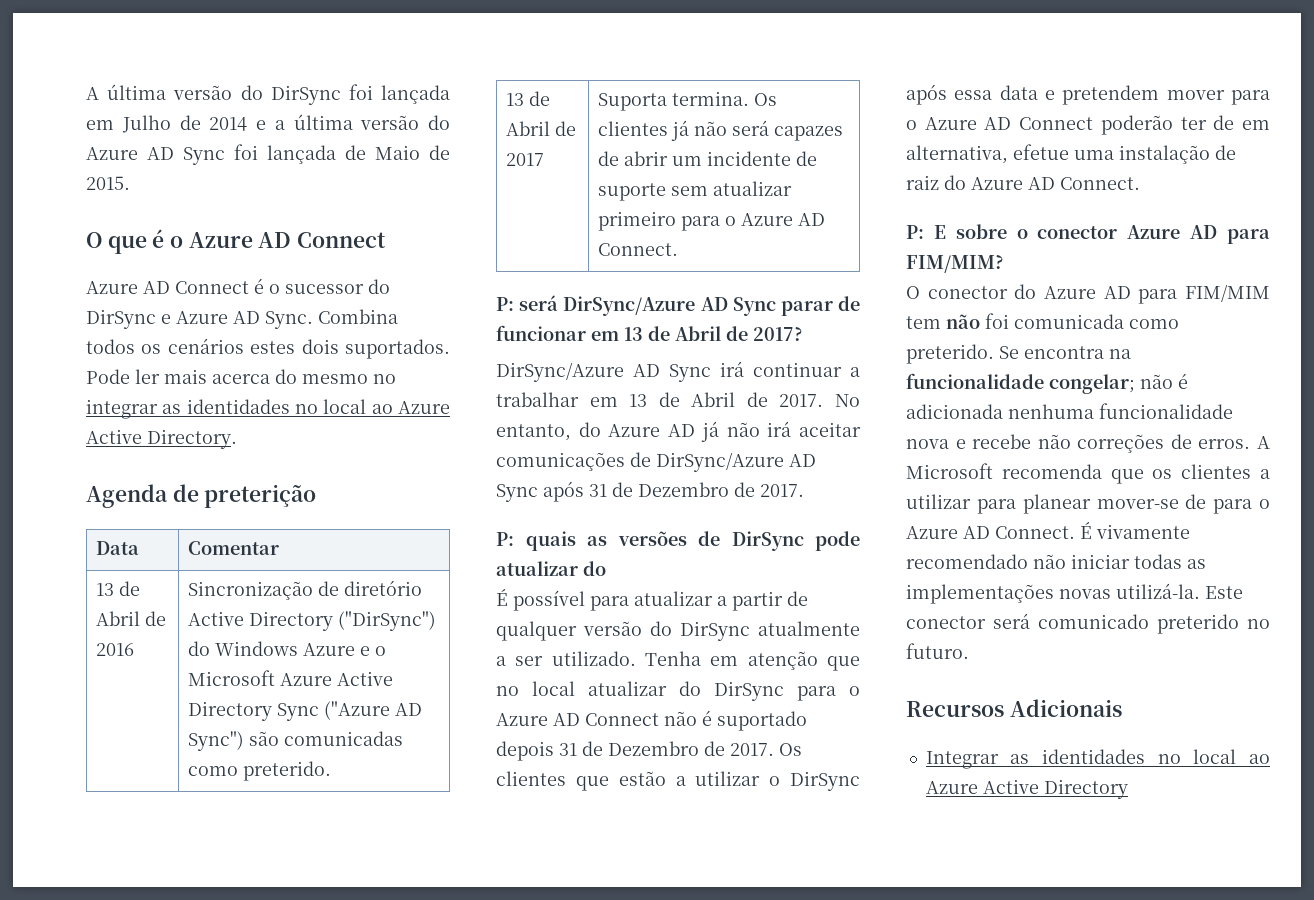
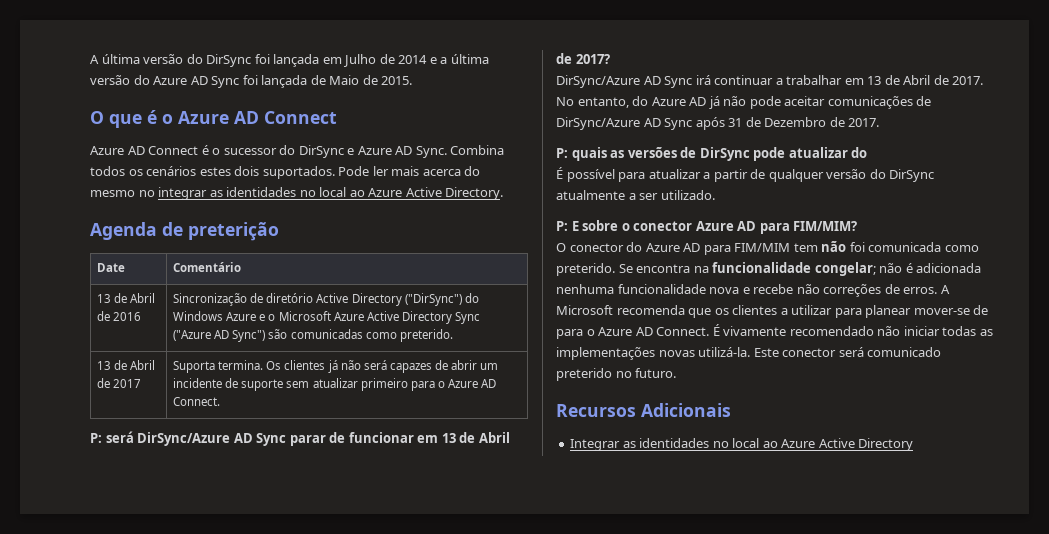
[96,541,140,555] [188,541,280,555] Data | Comentar -> [97,263,126,272] [173,262,242,272] Date | Comentário
[767,421,792,437] irá -> [749,96,781,109] pode
[645,651,860,671] [496,681,860,701] [496,710,807,731] [496,741,802,761] [496,771,860,791] [906,84,1270,105] [906,115,1270,135] [906,144,1236,164] [906,175,1140,190] Tenha em atenção que no local atualizar do DirSync para o Azure AD Connect não é suportado depois 31 de Dezembro de 2017. Os clientes que estão a utilizar o DirSync após essa data e pretendem mover para o Azure AD Connect poderão ter de em alternativa, efetue uma instalação de raiz do Azure AD Connect. -> (715, 195) none

